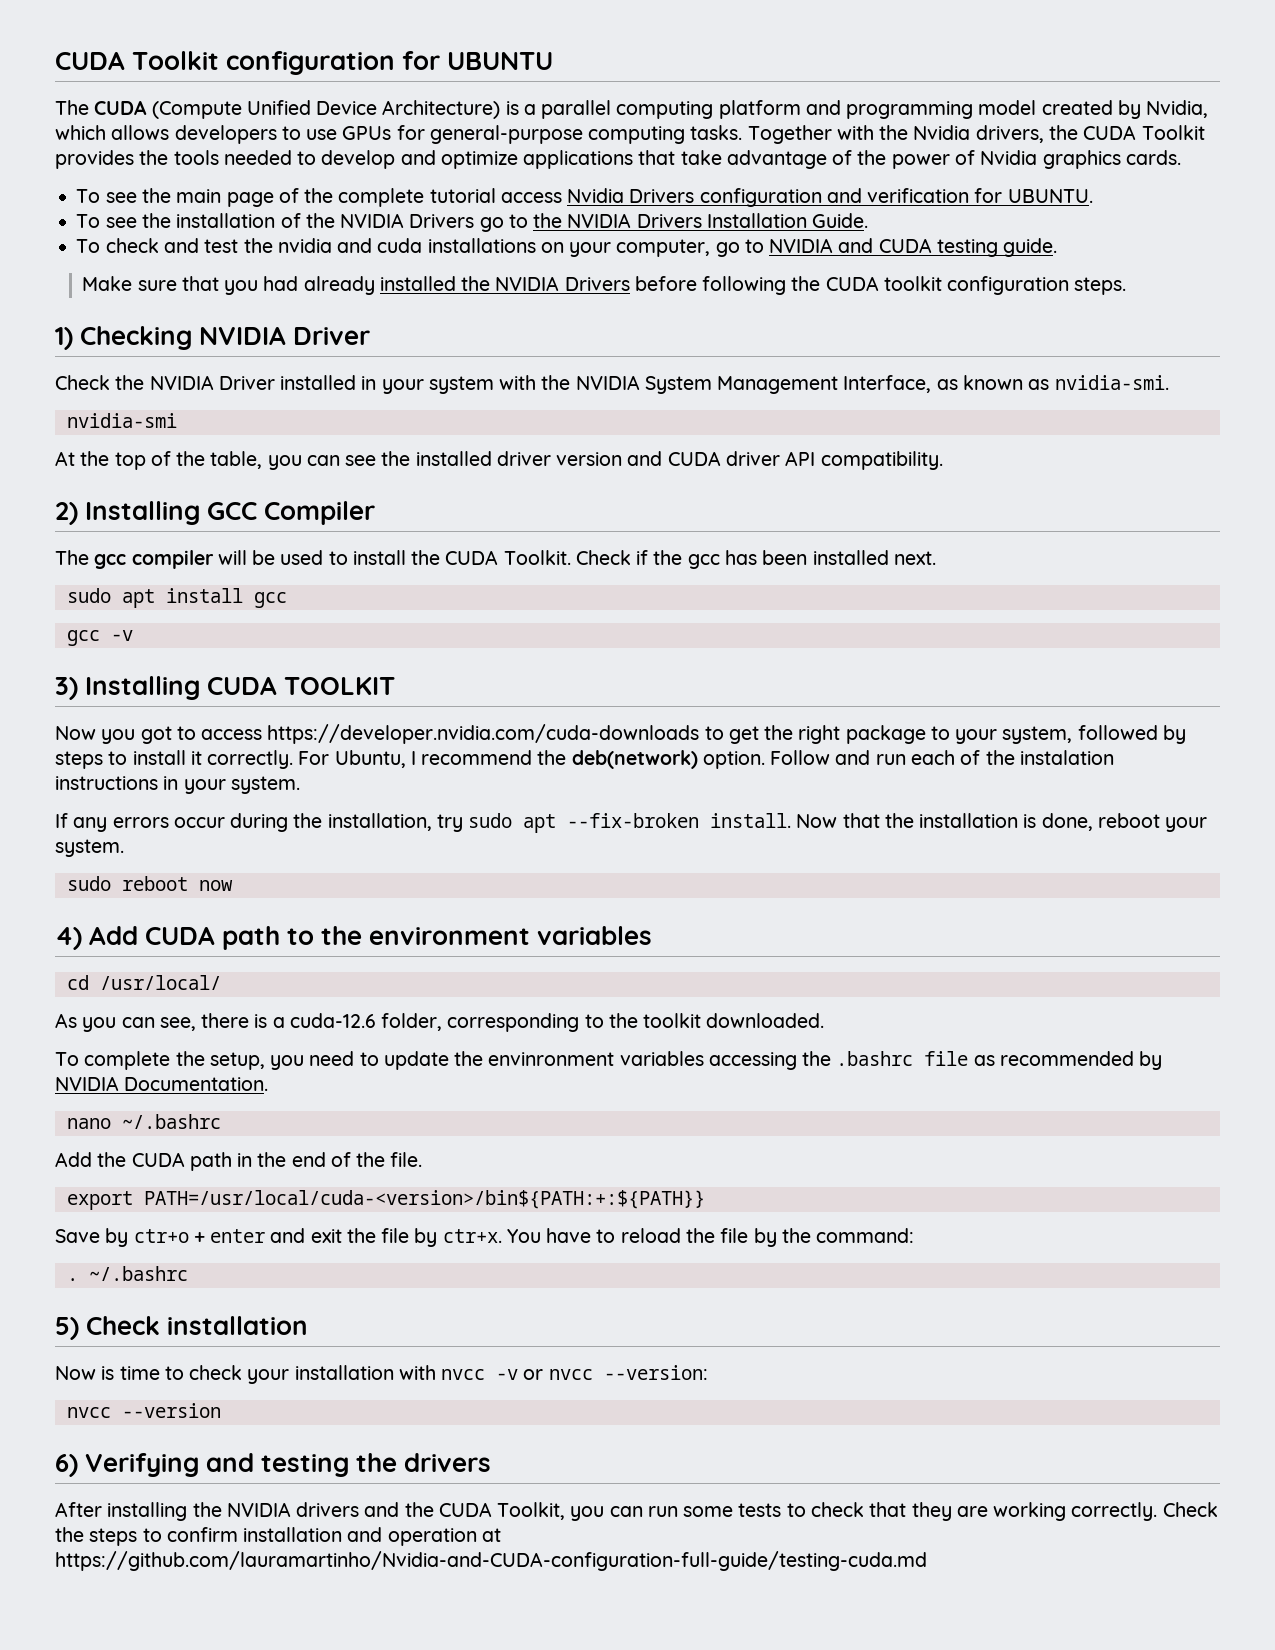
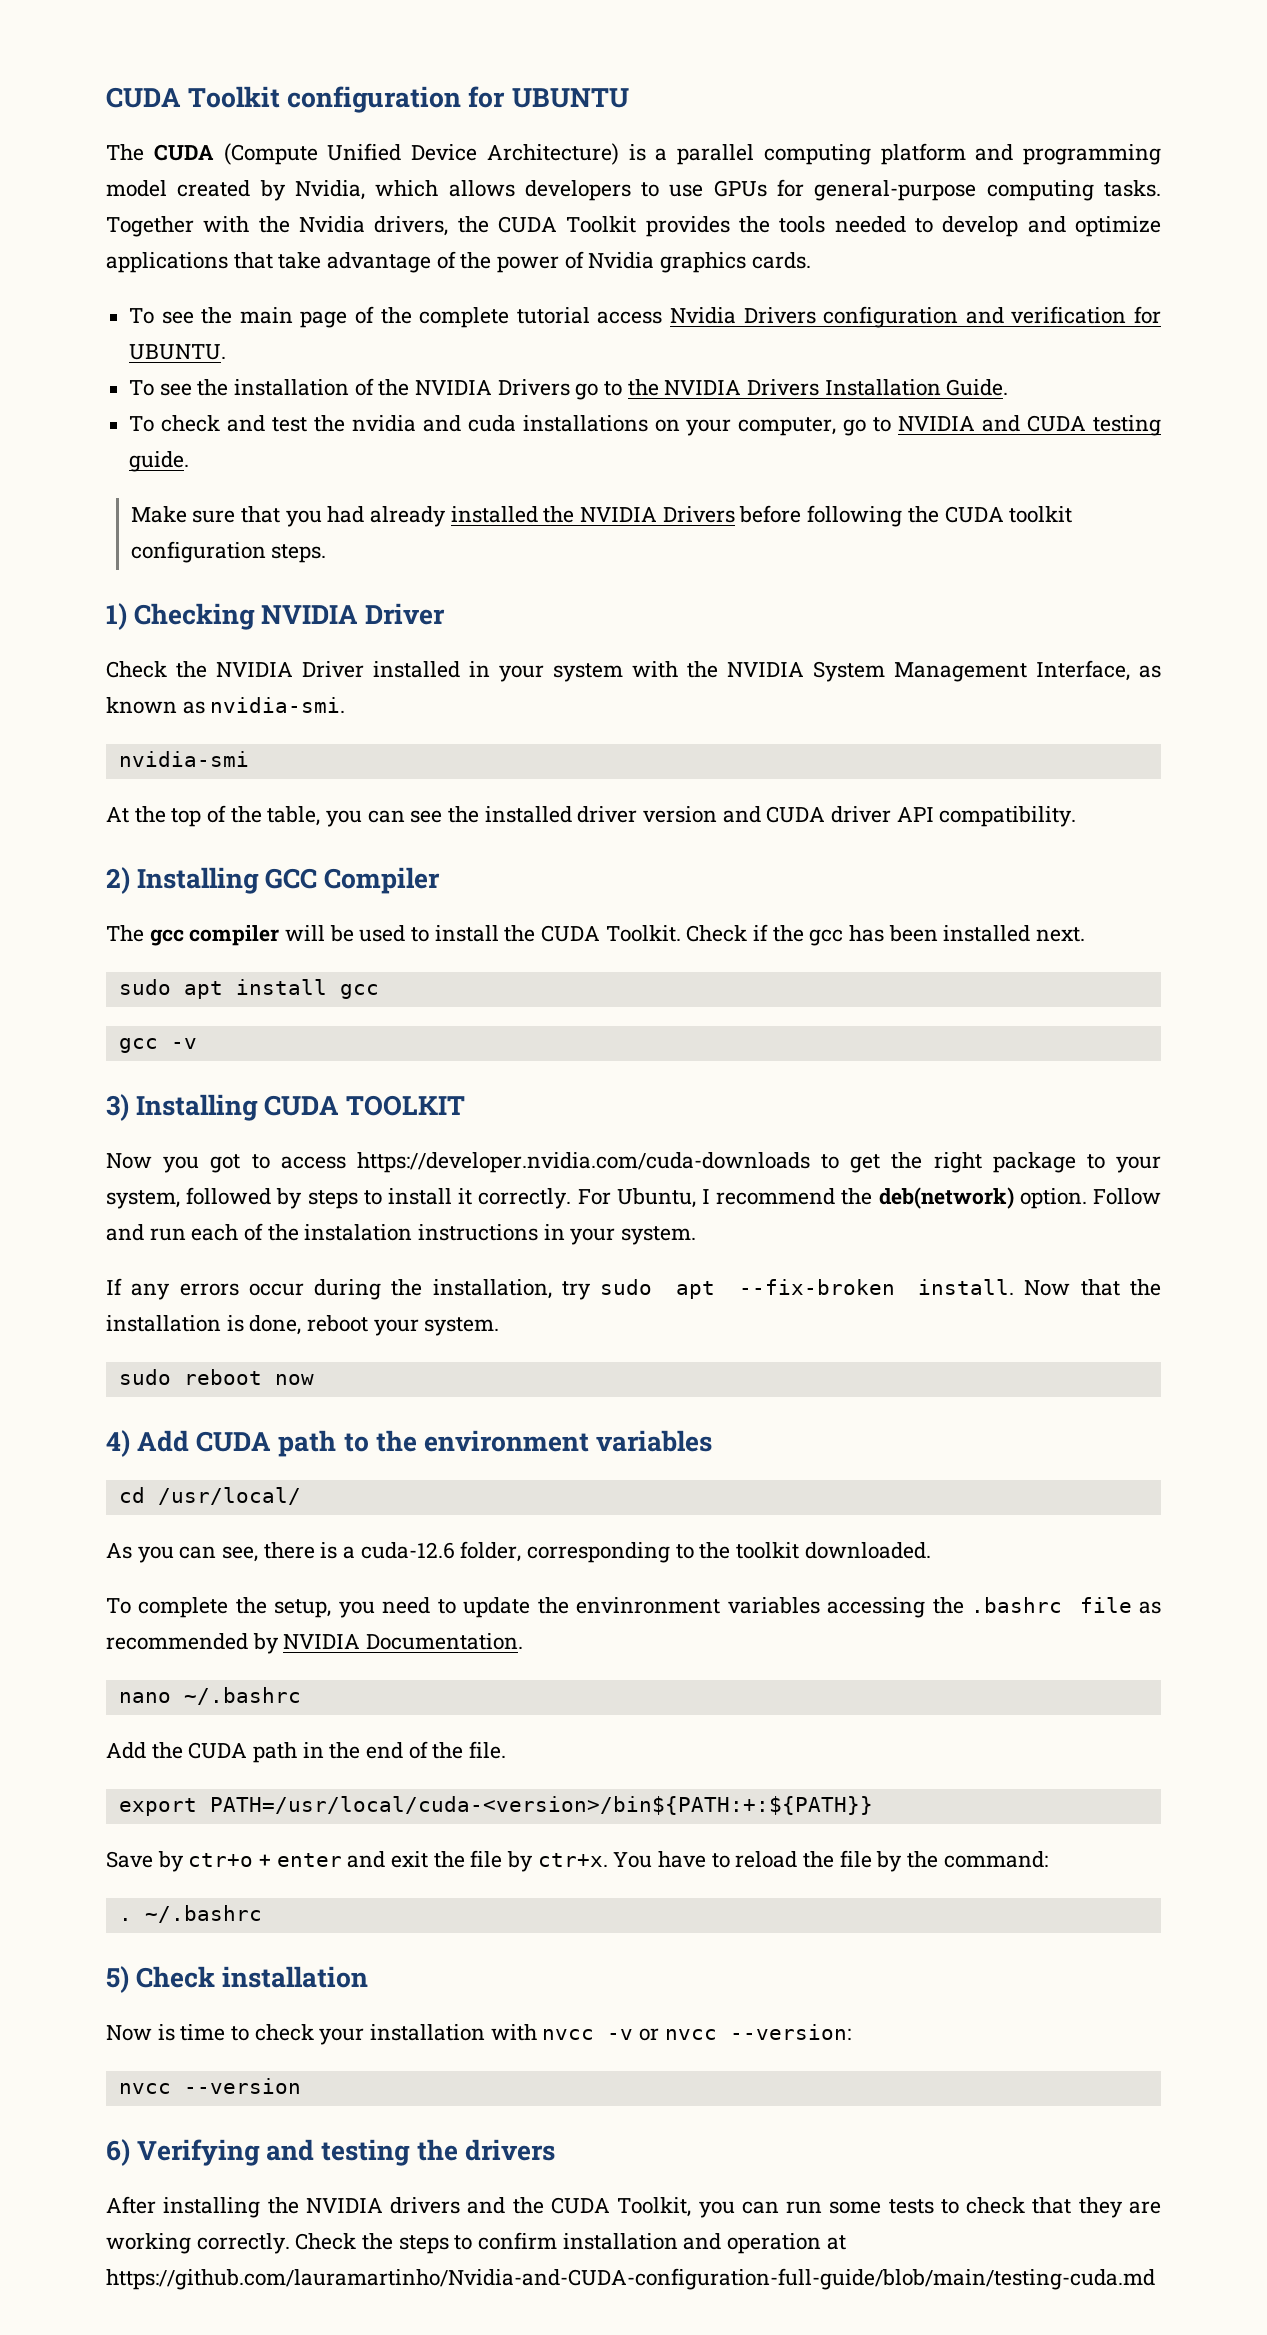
[55,1551,927,1571] https://github.com/lauramartinho/Nvidia-and-CUDA-configuration-full-guide/testing-cuda.md -> [106,2268,1155,2290] https://github.com/lauramartinho/Nvidia-and-CUDA-configuration-full-guide/blob/main/testing-cuda.md

